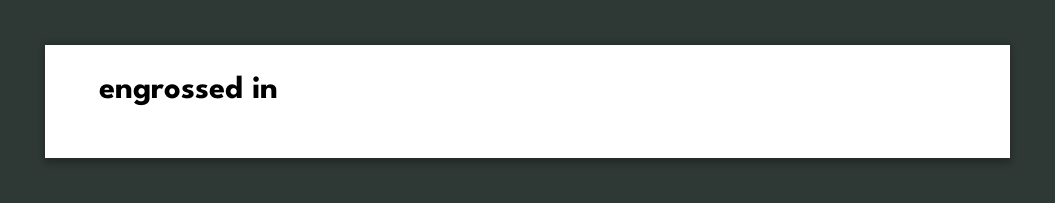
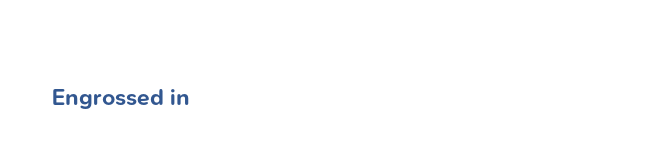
[99,75,243,106] engrossed -> [52,89,164,109] Engrossed

